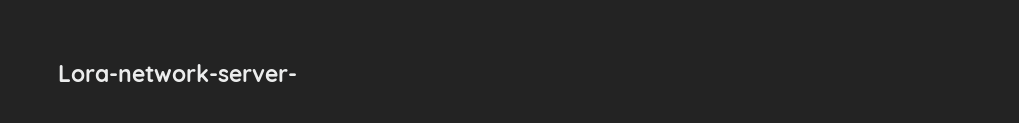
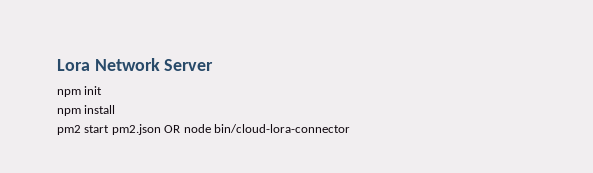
[58,64,297,82] Lora-network-server- -> [57,58,214,71] [57,86,103,97] [57,105,116,116] [57,124,350,135] Lora Network Server // npm init // npm install // pm2 start pm2.json OR node bin/cloud-lora-connector

